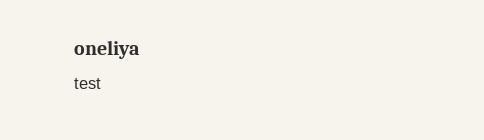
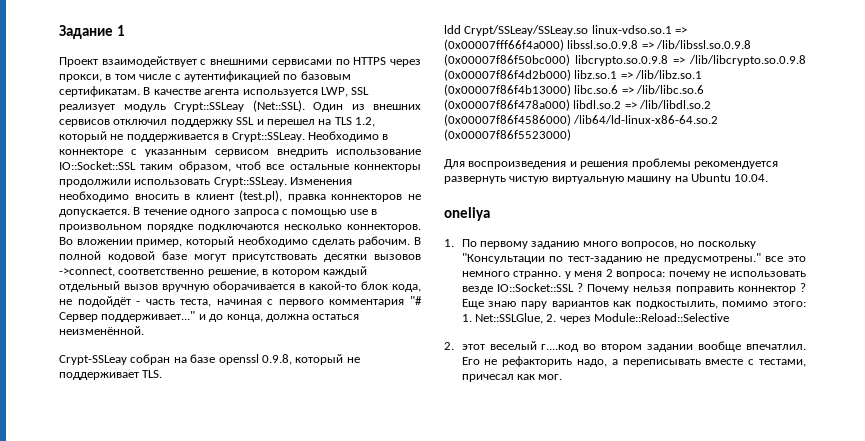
[74,40,140,59] [74,78,101,89] oneliya // test -> [59,25,125,39] [59,56,422,67] [59,71,351,82] [59,86,370,97] [59,100,421,112] [59,117,375,127] [59,131,389,142] [59,149,421,157] [59,161,421,172] [59,177,353,187] [59,190,421,202] [59,207,377,217] [59,224,421,232] [59,236,421,247] [59,251,421,262] [59,266,367,277] [59,281,421,292] [59,296,422,307] [59,311,360,322] [59,326,144,335] [59,354,360,365] [59,370,163,380] [444,25,688,36] [444,39,752,51] [444,54,806,66] [444,69,703,81] [444,84,705,96] [444,99,712,111] [444,114,719,126] [444,129,571,141] [444,158,778,169] [444,173,769,184] [444,207,490,221] [444,239,756,249] [461,253,806,264] [461,269,806,279] [461,283,806,294] [461,299,806,309] [461,313,730,324] [444,341,806,352] [461,356,806,367] [461,374,563,382] Задание 1 // Проект взаимодействует с внешними сервисами по HTTPS через прокси, в том числе с аутентификацией по базовым сертификатам. В качестве агента используется LWP, SSL реализует модуль Crypt::SSLeay (Net::SSL). Один из внешних сервисов отключил поддержку SSL и перешел на TLS 1.2, который не поддерживается в Crypt::SSLeay. Необходимо в коннекторе с указанным сервисом внедрить использование IO::Socket::SSL таким образом, чтоб все остальные коннекторы продолжили использовать Crypt::SSLeay. Изменения необходимо вносить в клиент (test.pl), правка коннекторов не допускается. В течение одного запроса с помощью use в произвольном порядке подключаются несколько коннекторов. Во вложении пример, который необходимо сделать рабочим. В полной кодовой базе могут присутствовать десятки вызовов ->connect, соответственно решение, в котором каждый отдельный вызов вручную оборачивается в какой-то блок кода, не подойдёт - часть теста, начиная с первого комментария "# Сервер поддерживает..." и до конца, должна остаться неизменённой. // Crypt-SSLeay собран на базе openssl 0.9.8, который не поддерживает TLS. // ldd Crypt/SSLeay/SSLeay.so linux-vdso.so.1 => (0x00007fff66f4a000) libssl.so.0.9.8 => /lib/libssl.so.0.9.8 (0x00007f86f50bc000) libcrypto.so.0.9.8 => /lib/libcrypto.so.0.9.8 (0x00007f86f4d2b000) libz.so.1 => /lib/libz.so.1 (0x00007f86f4b13000) libc.so.6 => /lib/libc.so.6 (0x00007f86f478a000) libdl.so.2 => /lib/libdl.so.2 (0x00007f86f4586000) /lib64/ld-linux-x86-64.so.2 (0x00007f86f5523000) // Для воспроизведения и решения проблемы рекомендуется развернуть чистую виртуальную машину на Ubuntu 10.04. // oneliya // 1. По первому заданию много вопросов, но поскольку "Консультации по тест-заданию не предусмотрены." все это немного странно. у меня 2 вопроса: почему не использовать везде IO::Socket::SSL ? Почему нельзя поправить коннектор ? Еще знаю пару вариантов как подкостылить, помимо этого: 1. Net::SSLGlue, 2. через Module::Reload::Selective // 2. этот веселый г....код во втором задании вообще впечатлил. Его не рефакторить надо, а переписывать вместе с тестами, причесал как мог.

